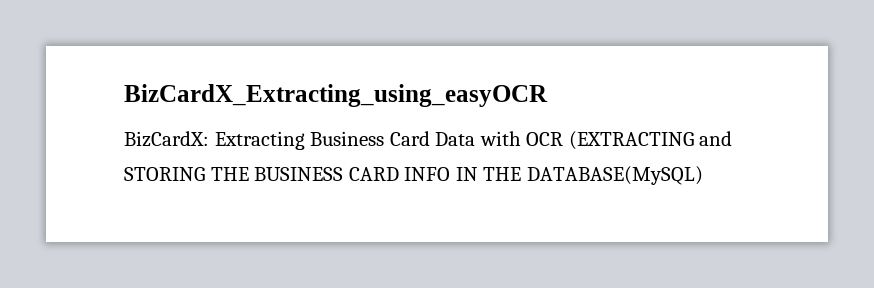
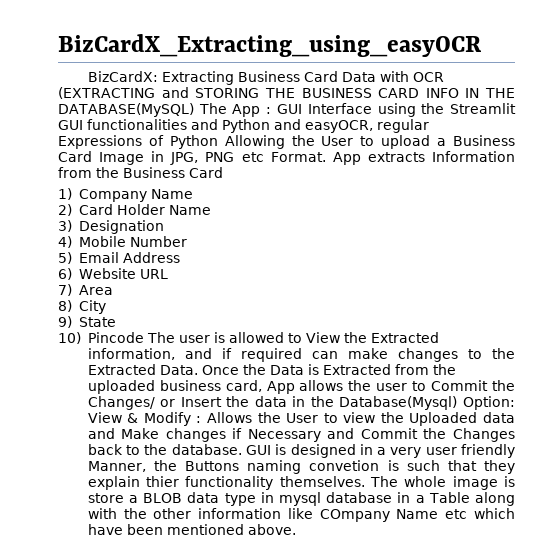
(703, 175) none -> [198,103,516,117] [58,119,429,133] [58,135,516,149] [58,151,515,165] [58,167,223,178] [58,188,193,202] [58,204,211,216] [58,220,164,234] [58,236,187,248] [58,252,180,264] [58,268,168,280] [58,284,113,296] [58,300,106,314] [58,316,116,328] [58,332,439,344] [87,348,515,362] [87,364,456,375] [87,380,515,394] [87,396,515,410] [87,412,515,426] [87,428,515,442] [87,444,515,458] [87,460,515,474] [87,476,515,490] [87,492,516,506] [87,508,515,522] [87,524,296,535] The App : GUI Interface using the Streamlit GUI functionalities and Python and easyOCR, regular Expressions of Python Allowing the User to upload a Business Card Image in JPG, PNG etc Format. App extracts Information from the Business Card // 1) Company Name // 2) Card Holder Name // 3) Designation // 4) Mobile Number // 5) Email Address // 6) Website URL // 7) Area // 8) City // 9) State // 10) Pincode The user is allowed to View the Extracted information, and if required can make changes to the Extracted Data. Once the Data is Extracted from the uploaded business card, App allows the user to Commit the Changes/ or Insert the data in the Database(Mysql) Option: View & Modify : Allows the User to view the Uploaded data and Make changes if Necessary and Commit the Changes back to the database. GUI is designed in a very user friendly Manner, the Buttons naming convetion is such that they explain thier functionality themselves. The whole image is store a BLOB data type in mysql database in a Table along with the other information like COmpany Name etc which have been mentioned above.

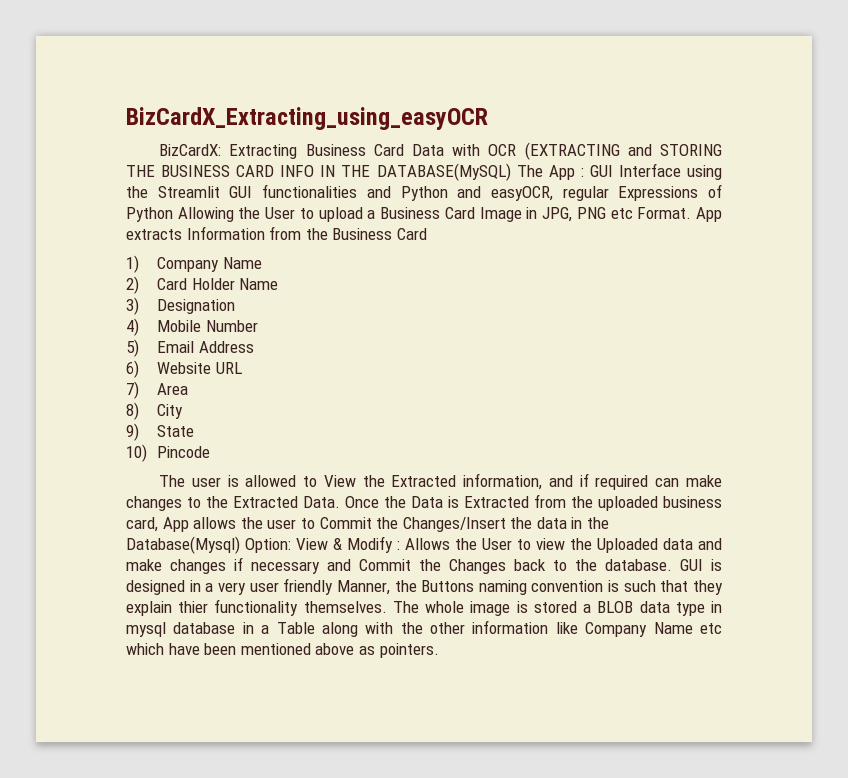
(144, 337) none -> (211, 452) //
[87,396,222,410] Changes/ or Insert -> [402,517,506,532] Changes/Insert
[121,428,160,439] Make -> [126,559,162,571] make
[247,429,321,442] Necessary -> [251,561,320,574] necessary
[309,460,380,471] convetion -> [531,580,604,592] convention
[87,493,124,503] store -> [533,601,577,613] stored
[319,509,390,522] COmpany -> [585,622,648,637] Company
[247,524,296,535] above. -> [315,643,439,658] above as pointers.

